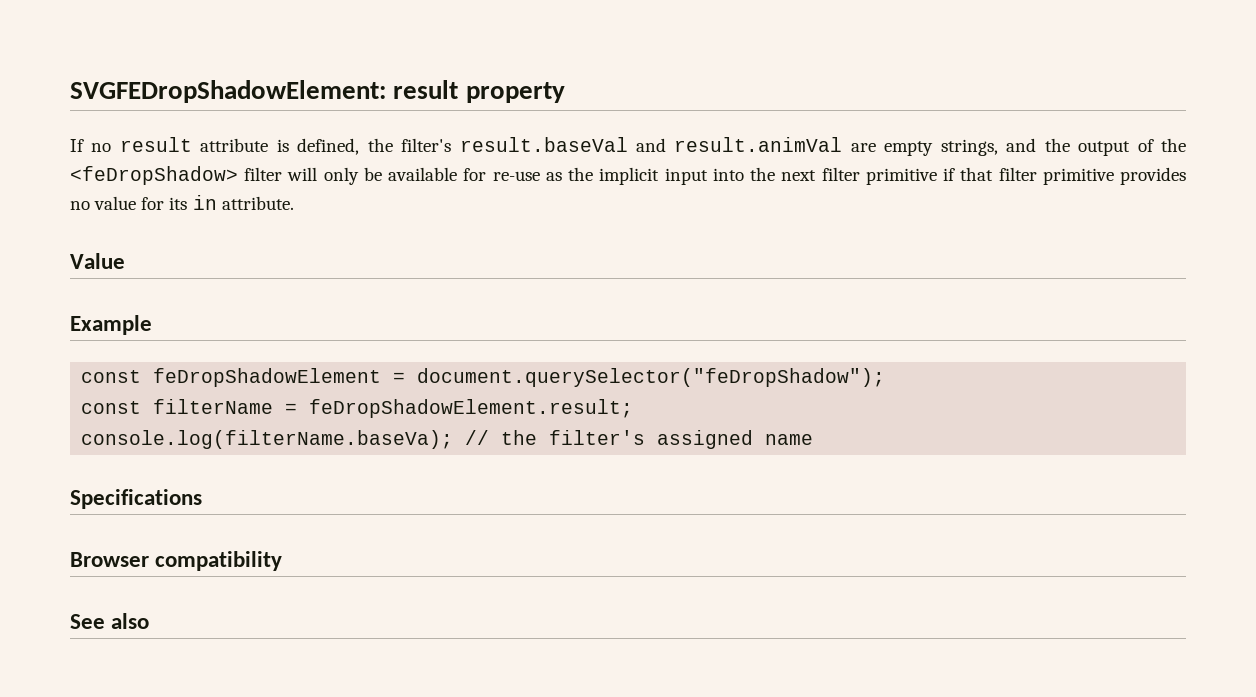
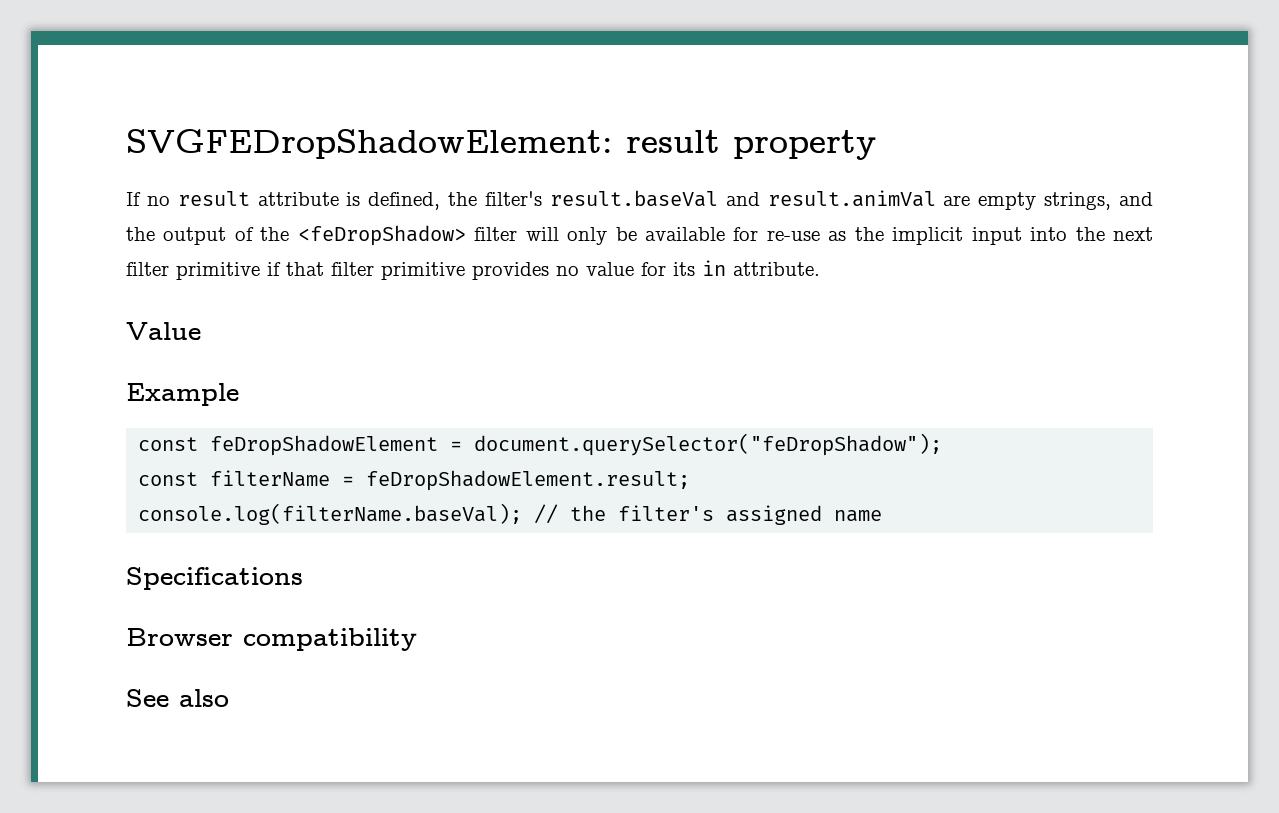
[81,430,454,449] console.log(filterName.baseVa); -> [138,503,523,525] console.log(filterName.baseVal);

